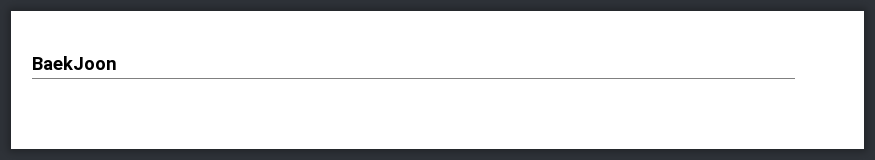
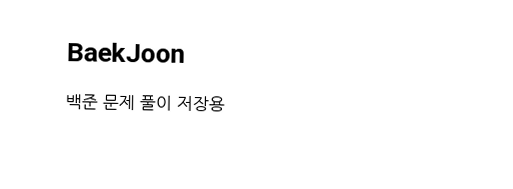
(117, 63) none -> [65,94,225,112] // 백준 문제 풀이 저장용

